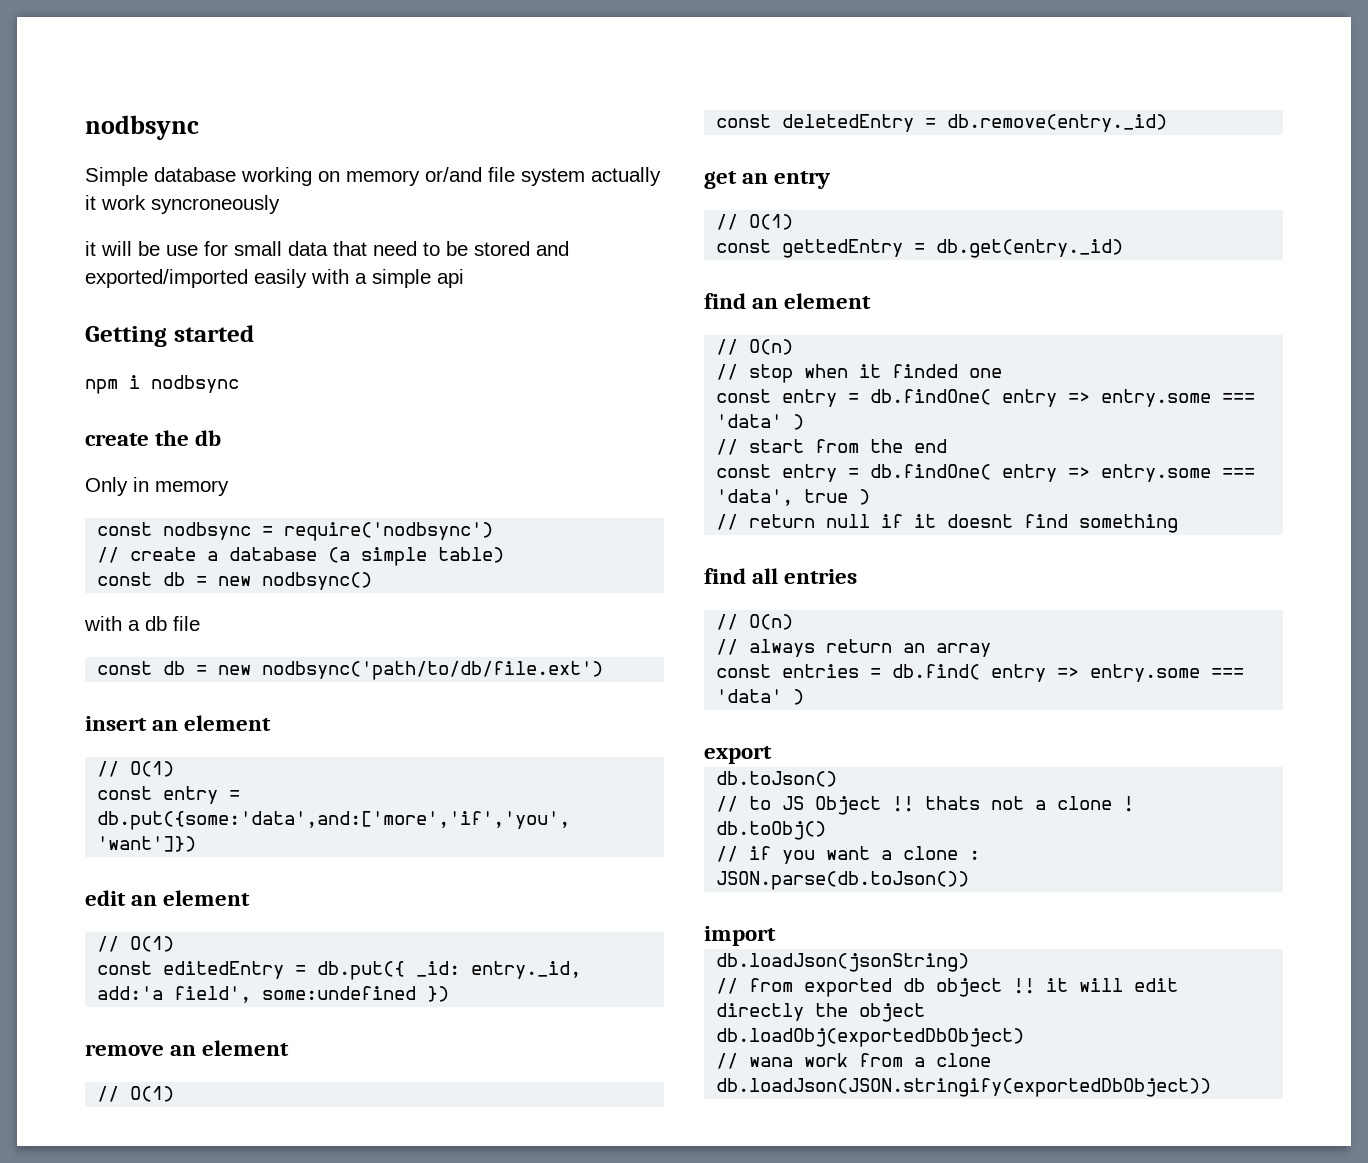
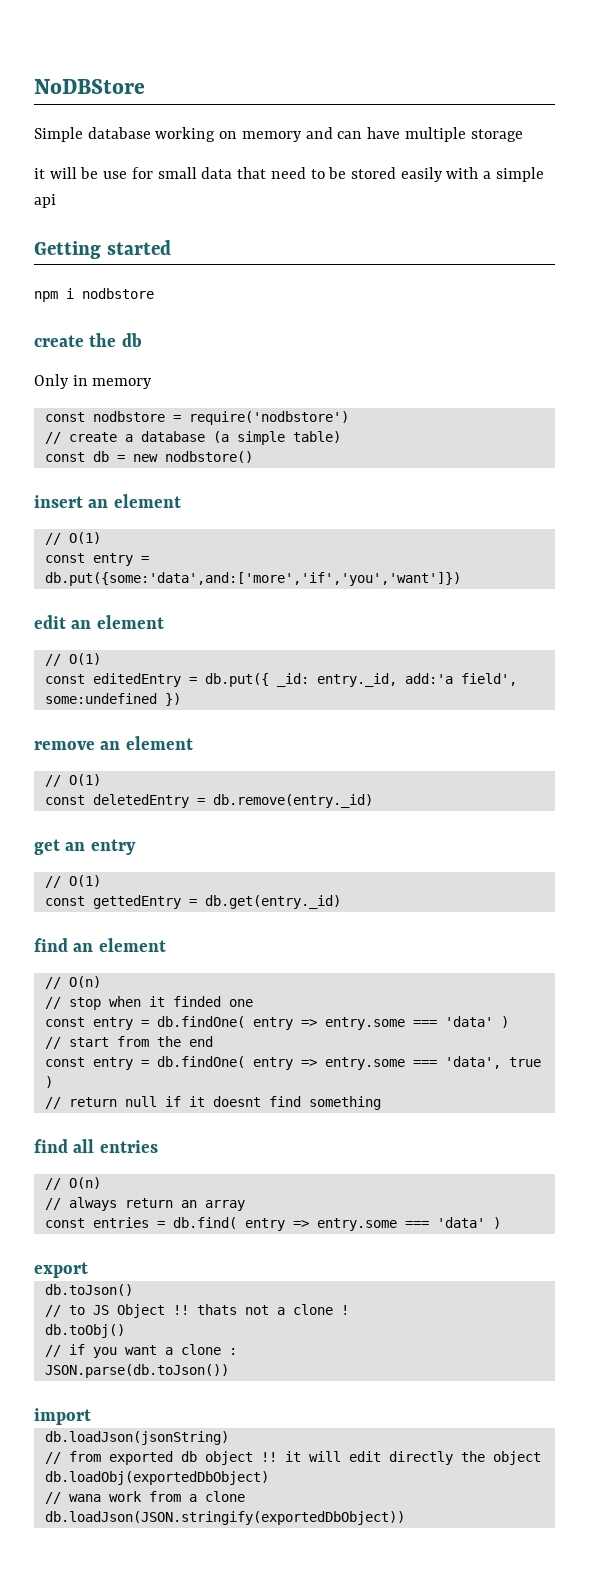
[85,115,199,140] nodbsync -> [34,79,145,94] NoDBStore
[425,167,661,186] [85,195,280,214] or/and file system actually it work syncroneously -> [305,127,523,142] and can have multiple storage
[536,241,569,256] [85,269,248,288] and exported/imported -> (396, 173) none
[151,375,239,393] nodbsync -> [82,288,154,299] nodbstore
[163,522,494,541] nodbsync = require('nodbsync') -> [92,411,349,425] nodbstore = require('nodbstore')
[262,572,373,590] [84,616,200,631] [97,661,604,680] nodbsync() // with a db file // const db = new nodbsync('path/to/db/file.ext') -> [164,451,253,463] nodbstore()

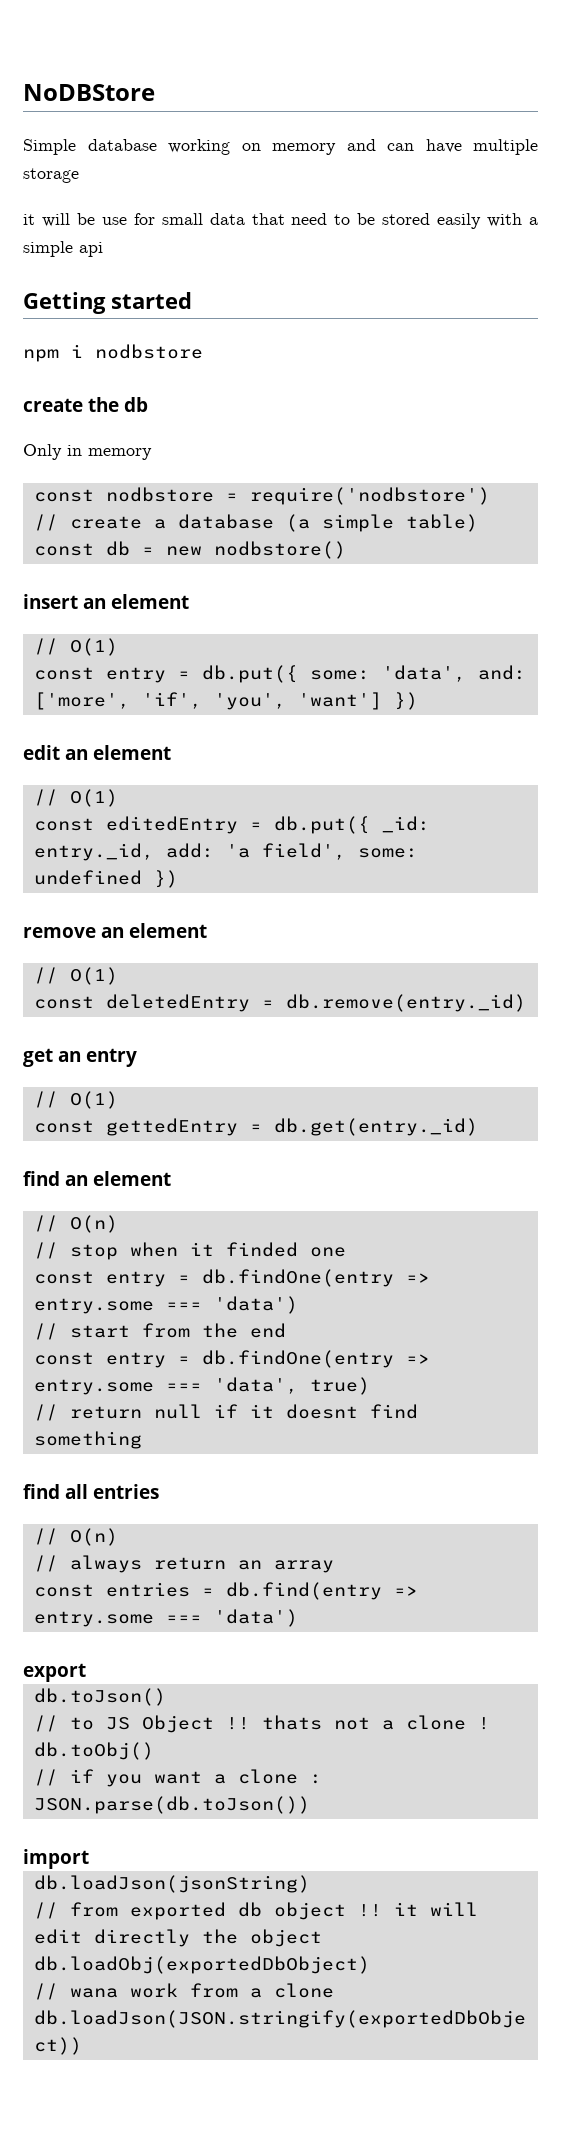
[44,572,461,586] db.put({some:'data',and:['more','if','you','want']}) -> [201,665,526,683] [33,692,418,710] db.put({ some: 'data', and: ['more', 'if', 'you', 'want'] })
[404,673,517,686] [44,693,157,704] add:'a field', some:undefined -> [165,843,418,860] [33,870,142,885] add: 'a field', some: undefined
[156,1016,509,1030] db.findOne( entry => entry.some === 'data' ) -> [201,1269,430,1287] [33,1296,298,1314] db.findOne(entry => entry.some === 'data')
[156,1056,293,1070] db.findOne( entry -> [201,1350,394,1368] db.findOne(entry
[508,1057,541,1067] [44,1076,53,1088] true ) -> [309,1377,370,1395] true)
[172,1217,501,1231] db.find( entry => entry.some === 'data' ) -> [225,1582,418,1600] [33,1609,298,1627] db.find(entry => entry.some === 'data')

